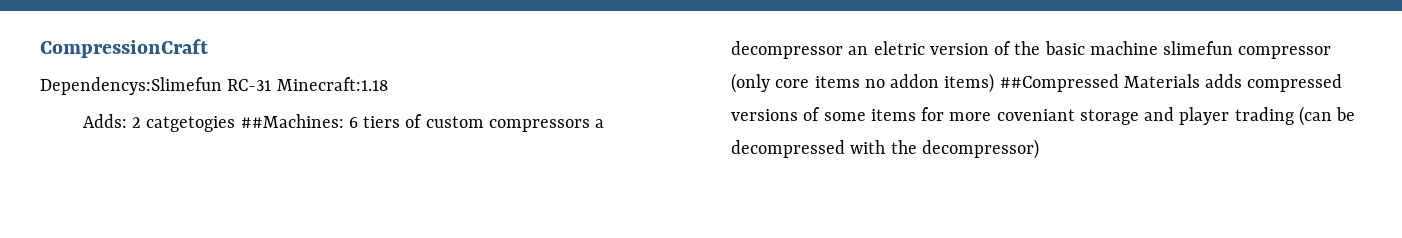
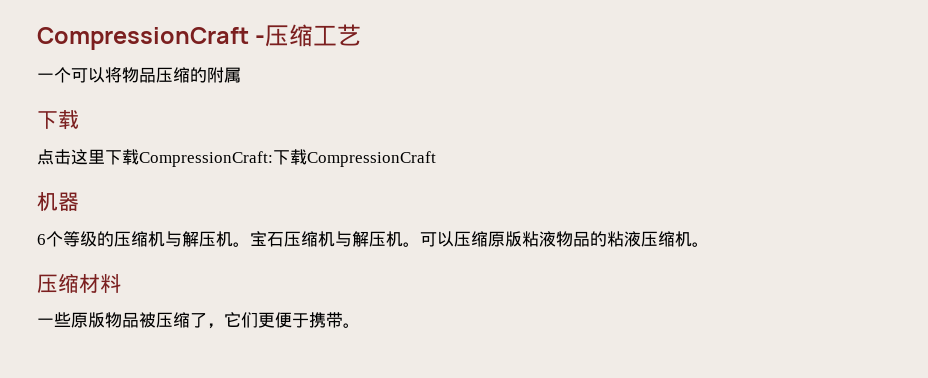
[40,39,208,58] [40,77,388,95] [82,114,605,132] [731,41,1332,59] [731,73,1343,93] [731,106,1356,126] [731,139,1039,159] CompressionCraft // Dependencys:Slimefun RC-31 Minecraft:1.18 // Adds: 2 catgetogies ##Machines: 6 tiers of custom compressors a decompressor an eletric version of the basic machine slimefun compressor (only core items no addon items) ##Compressed Materials adds compressed versions of some items for more coveniant storage and player trading (can be decompressed with the decompressor) -> [37,24,362,50] [37,67,241,83] [37,110,79,130] [37,149,436,167] [37,192,79,211] [37,231,709,247] [37,273,121,293] [37,312,360,329] CompressionCraft -压缩工艺 // 一个可以将物品压缩的附属 // 下载 // 点击这里下载CompressionCraft:下载CompressionCraft // 机器 // 6个等级的压缩机与解压机。宝石压缩机与解压机。可以压缩原版粘液物品的粘液压缩机。 // 压缩材料 // 一些原版物品被压缩了，它们更便于携带。

